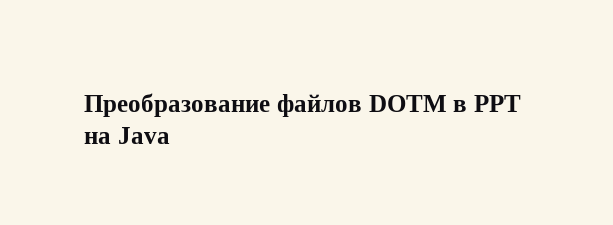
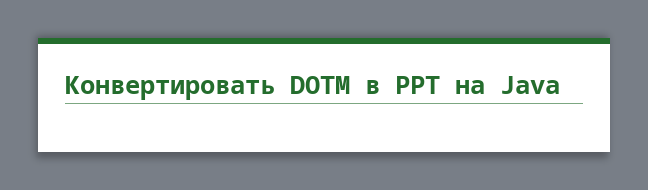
[84,93,362,117] Преобразование файлов -> [65,76,275,100] Конвертировать

